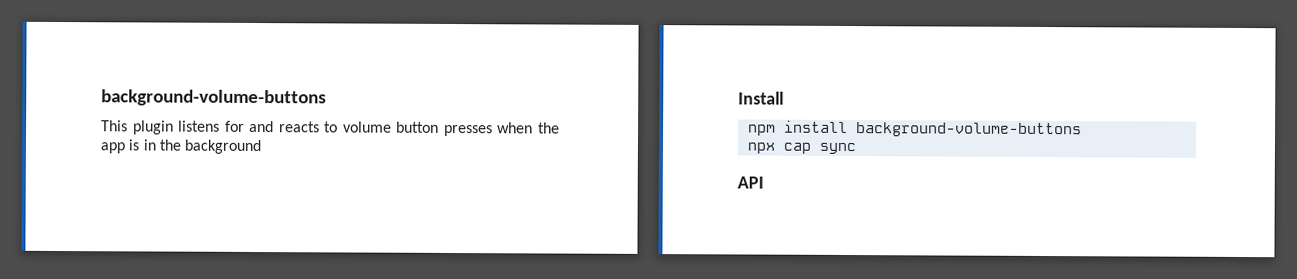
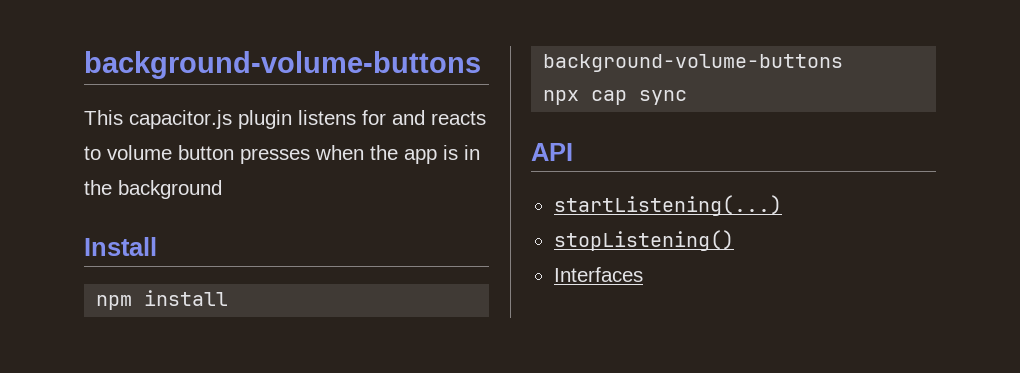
(128, 126) none -> [129,110,232,129] capacitor.js
(764, 182) none -> [553,195,782,216] [553,230,734,251] [553,267,643,282] // startListening(...) // stopListening() // Interfaces

